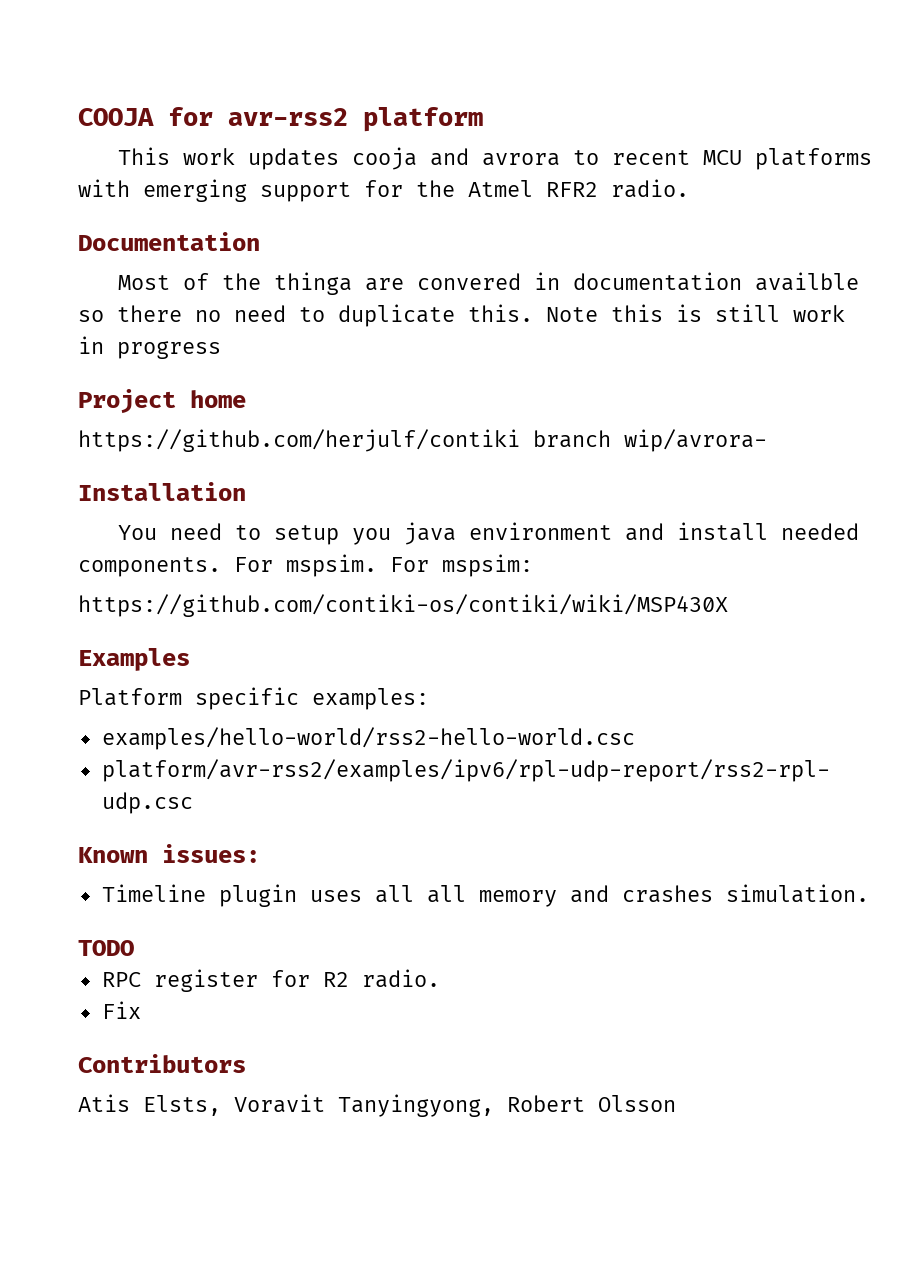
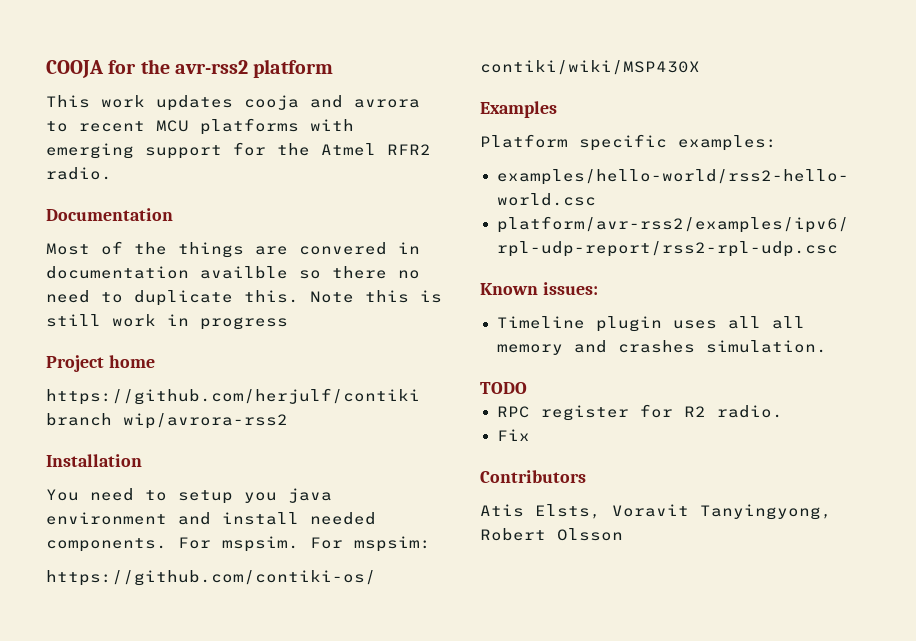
(213, 116) none -> [140,59,170,74] the
[274,272,353,295] thinga -> [178,242,244,258] things
[624,429,767,452] wip/avrora- -> [123,413,288,429] wip/avrora-rss2

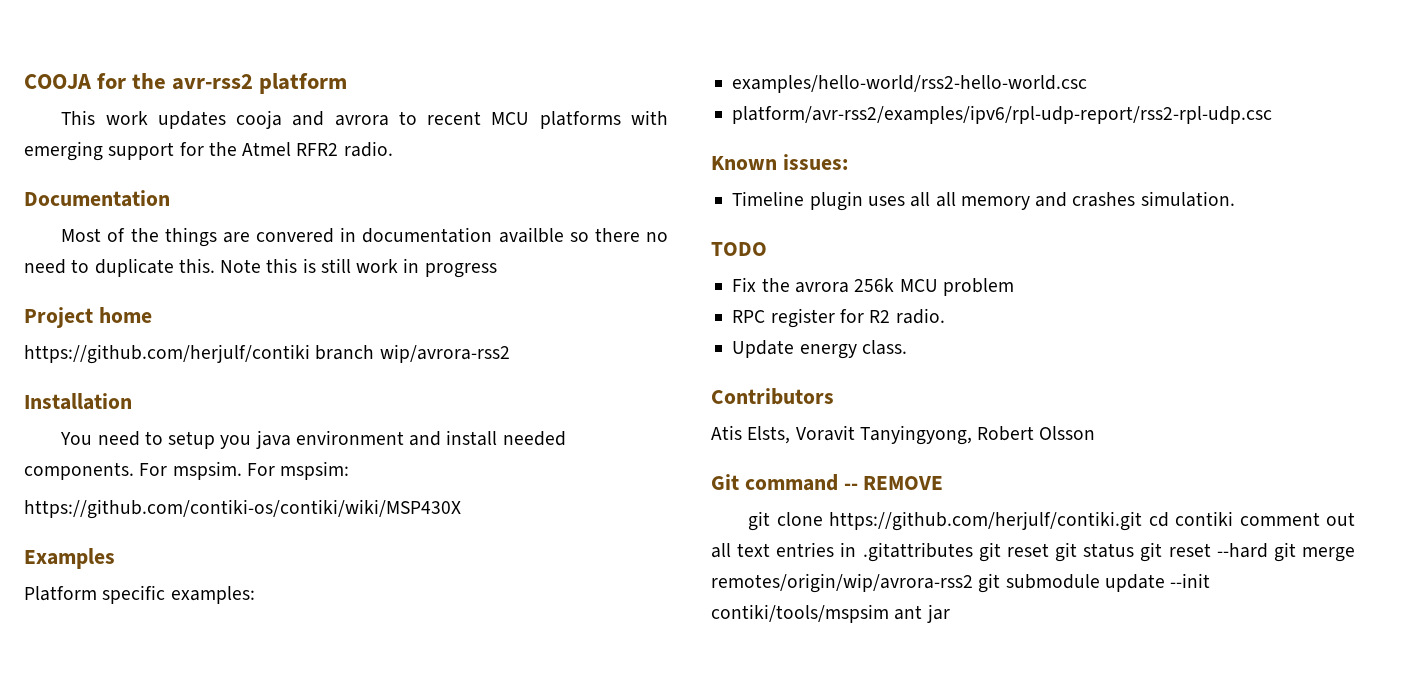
(527, 388) none -> [732,277,1014,296] // Fix the avrora 256k MCU problem
[496,429,530,441] Fix -> [732,340,907,359] Update energy class.
(623, 534) none -> [711,474,944,491] [748,511,1355,531] [711,542,1355,562] [711,573,1211,593] [711,604,950,623] // Git command -- REMOVE // git clone https://github.com/herjulf/contiki.git cd contiki comment out all text entries in .gitattributes git reset git status git reset --hard git merge remotes/origin/wip/avrora-rss2 git submodule update --init contiki/tools/mspsim ant jar

